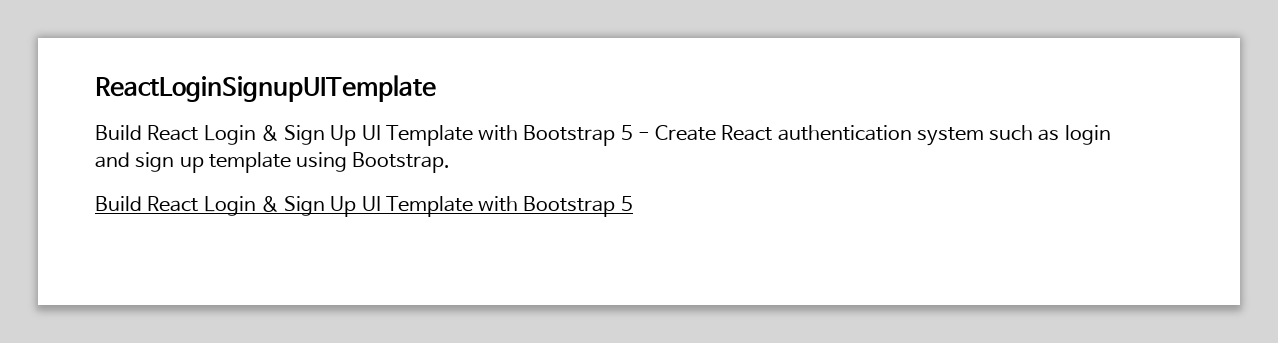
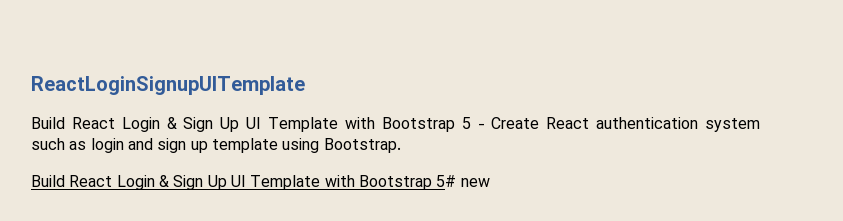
[620,196,633,211] 5 -> [436,175,490,187] 5# new

